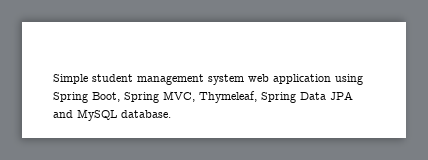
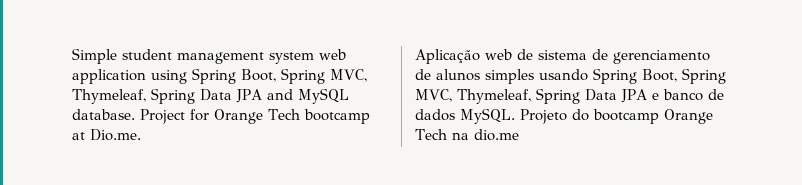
(171, 114) none -> [140,109,370,124] [72,129,141,141] [415,49,710,64] [415,68,726,84] [415,88,724,104] [415,108,713,124] [415,129,519,141] Project for Orange Tech bootcamp at Dio.me. // Aplicação web de sistema de gerenciamento de alunos simples usando Spring Boot, Spring MVC, Thymeleaf, Spring Data JPA e banco de dados MySQL. Projeto do bootcamp Orange Tech na dio.me

